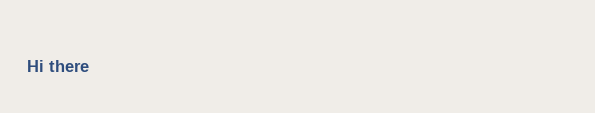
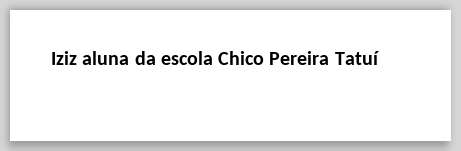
[27,60,89,72] Hi there -> [51,51,379,65] Iziz aluna da escola Chico Pereira Tatuí

